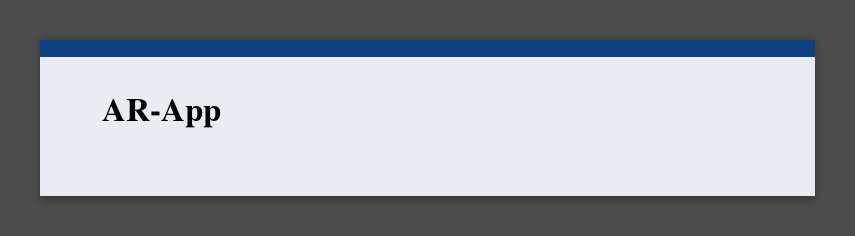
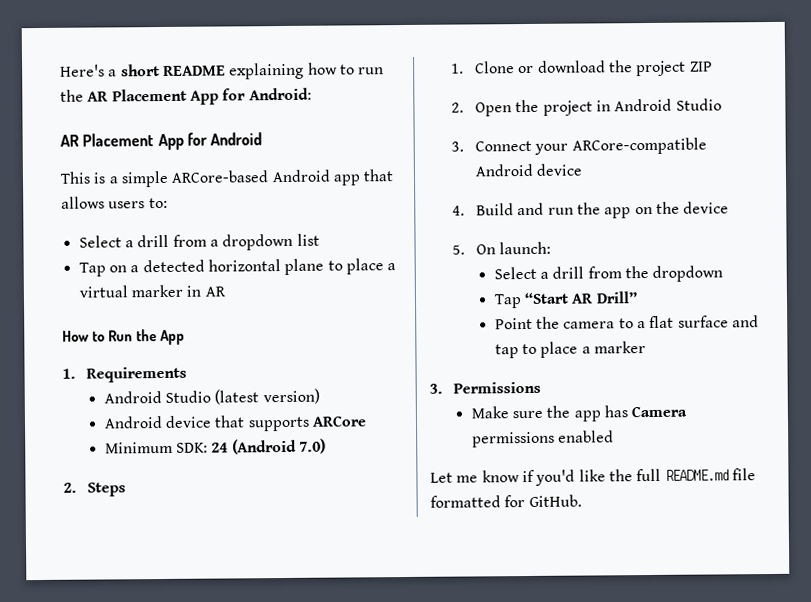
[102,99,221,128] AR-App -> [60,62,385,80] [60,87,312,105] [60,132,263,151] [60,169,395,188] [61,196,168,209] [78,233,320,251] [78,258,397,277] [78,284,226,298] [62,329,185,346] [62,366,188,383] [103,388,320,405] [103,415,367,432] [104,438,326,455] [63,482,127,497] [451,60,713,77] [451,98,722,117] [451,137,707,155] [475,163,583,177] [452,201,730,219] [452,241,552,255] [493,265,724,282] [493,291,638,309] [494,315,760,330] [494,341,647,359] [429,381,542,394] [470,405,688,422] [471,430,615,448] [430,468,756,486] [430,494,582,508] Here's a short README explaining how to run the AR Placement App for Android: // AR Placement App for Android // This is a simple ARCore-based Android app that allows users to: // Select a drill from a dropdown list // Tap on a detected horizontal plane to place a virtual marker in AR // How to Run the App // 1. Requirements // Android Studio (latest version) // Android device that supports ARCore // Minimum SDK: 24 (Android 7.0) // 2. Steps // 1. Clone or download the project ZIP // 2. Open the project in Android Studio // 3. Connect your ARCore-compatible Android device // 4. Build and run the app on the device // 5. On launch: // Select a drill from the dropdown // Tap “Start AR Drill” // Point the camera to a flat surface and tap to place a marker // 3. Permissions // Make sure the app has Camera permissions enabled // Let me know if you'd like the full README.md file formatted for GitHub.

